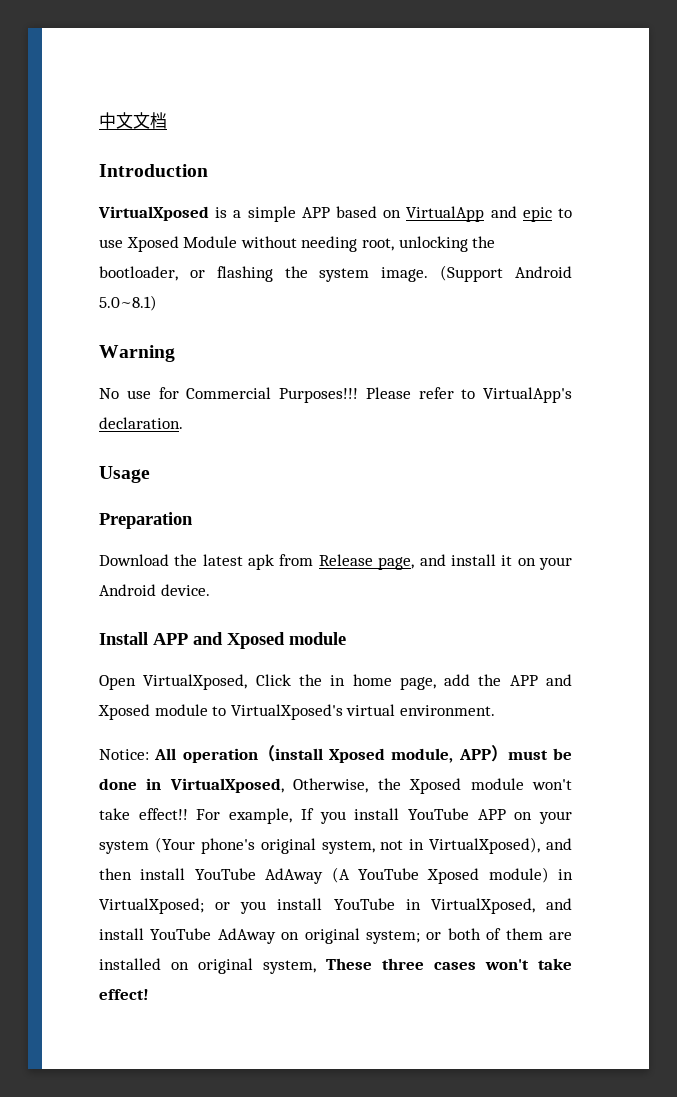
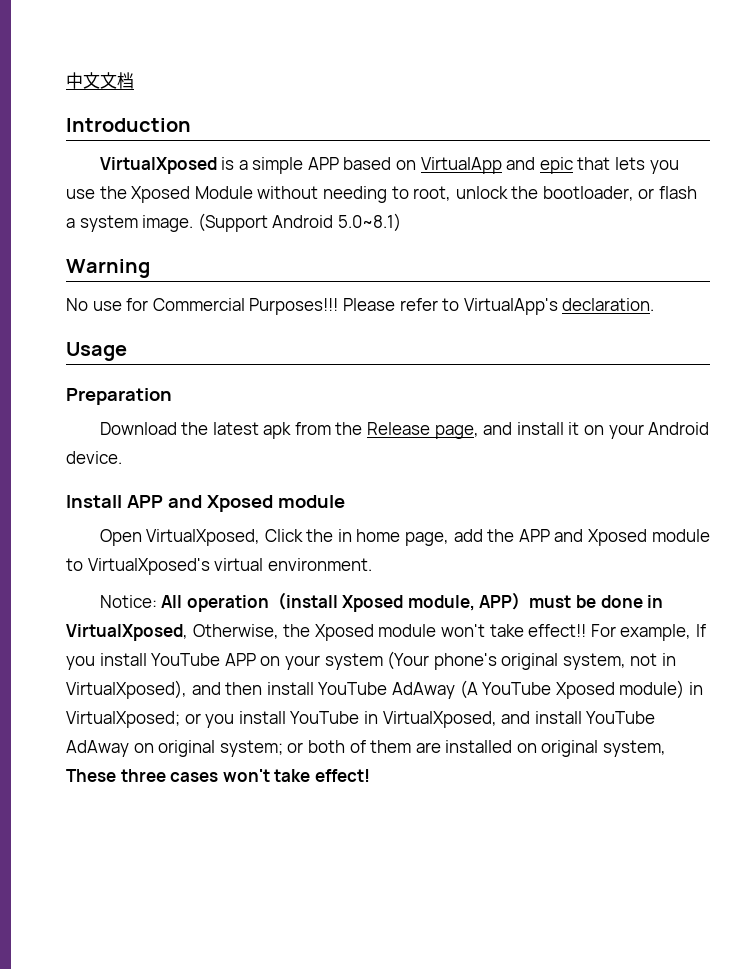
[557,208,572,218] [99,239,123,248] to use -> [577,157,679,174] [66,186,127,199] that lets you use the
[361,236,468,252] root, unlocking -> [391,186,508,201] to root, unlock
[216,266,308,282] flashing the -> [659,186,698,199] [66,218,75,228] flash a
(314, 560) none -> [335,422,363,435] the

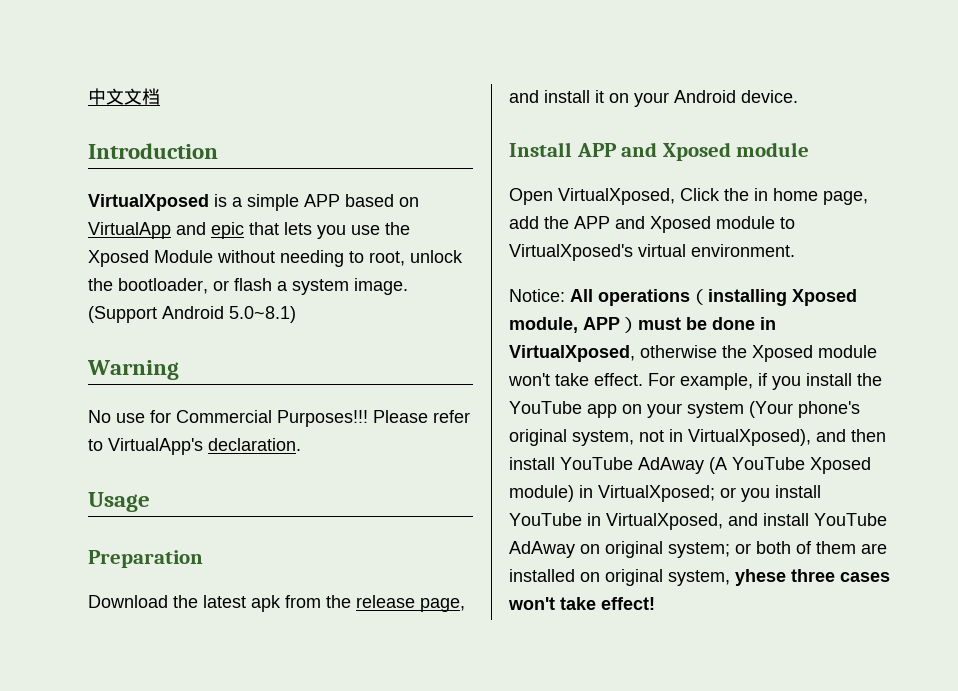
[367,422,431,435] Release -> [356,595,415,608] release
[186,593,338,612] operation（install -> [598,289,787,306] operations（installing
[192,624,279,639] Otherwise, -> [640,345,717,358] otherwise
[528,624,587,637] effect!! -> [594,373,643,386] effect.
[695,624,706,637] [66,653,256,670] If you install YouTube APP -> [758,373,882,390] [509,401,617,418] if you install the YouTube app
[66,769,116,782] These -> [735,569,786,586] yhese

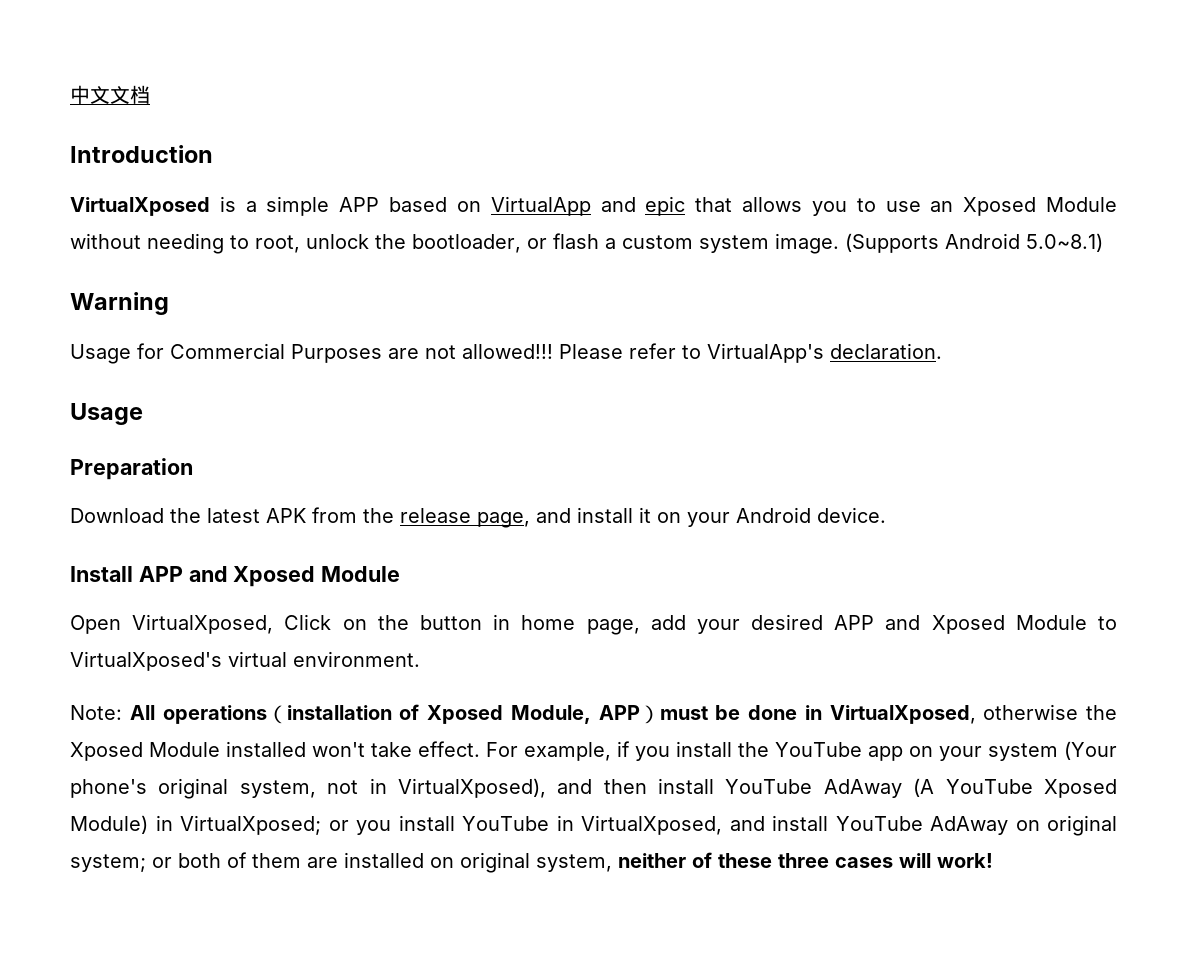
[284,222,410,239] lets you use the -> [742,197,954,216] allows you to use an
(288, 286) none -> [622,235,693,249] custom
[88,306,157,323] (Support -> [845,233,939,253] (Supports
[88,410,368,427] No use for Commercial Purposes!!! -> [70,343,553,364] Usage for Commercial Purposes are not allowed!!!
[251,595,281,612] apk -> [266,508,306,523] APK
[736,142,810,157] module -> [321,566,401,582] Module
[724,188,749,201] the -> [342,615,482,630] on the button
[544,216,775,233] the APP and Xposed module -> [696,614,1087,634] your desired APP and Xposed Module
[509,289,565,302] Notice: -> [70,705,122,720] Note:
[708,289,857,306] [509,317,578,333] installing Xposed module, -> [286,704,591,724] installation of Xposed Module,
[818,345,877,358] module -> [149,741,306,757] Module installed
[509,485,574,502] module) -> [70,815,148,834] Module)
[735,569,890,586] [508,597,655,610] yhese three cases won't take effect! -> [618,852,993,868] neither of these three cases will work!

